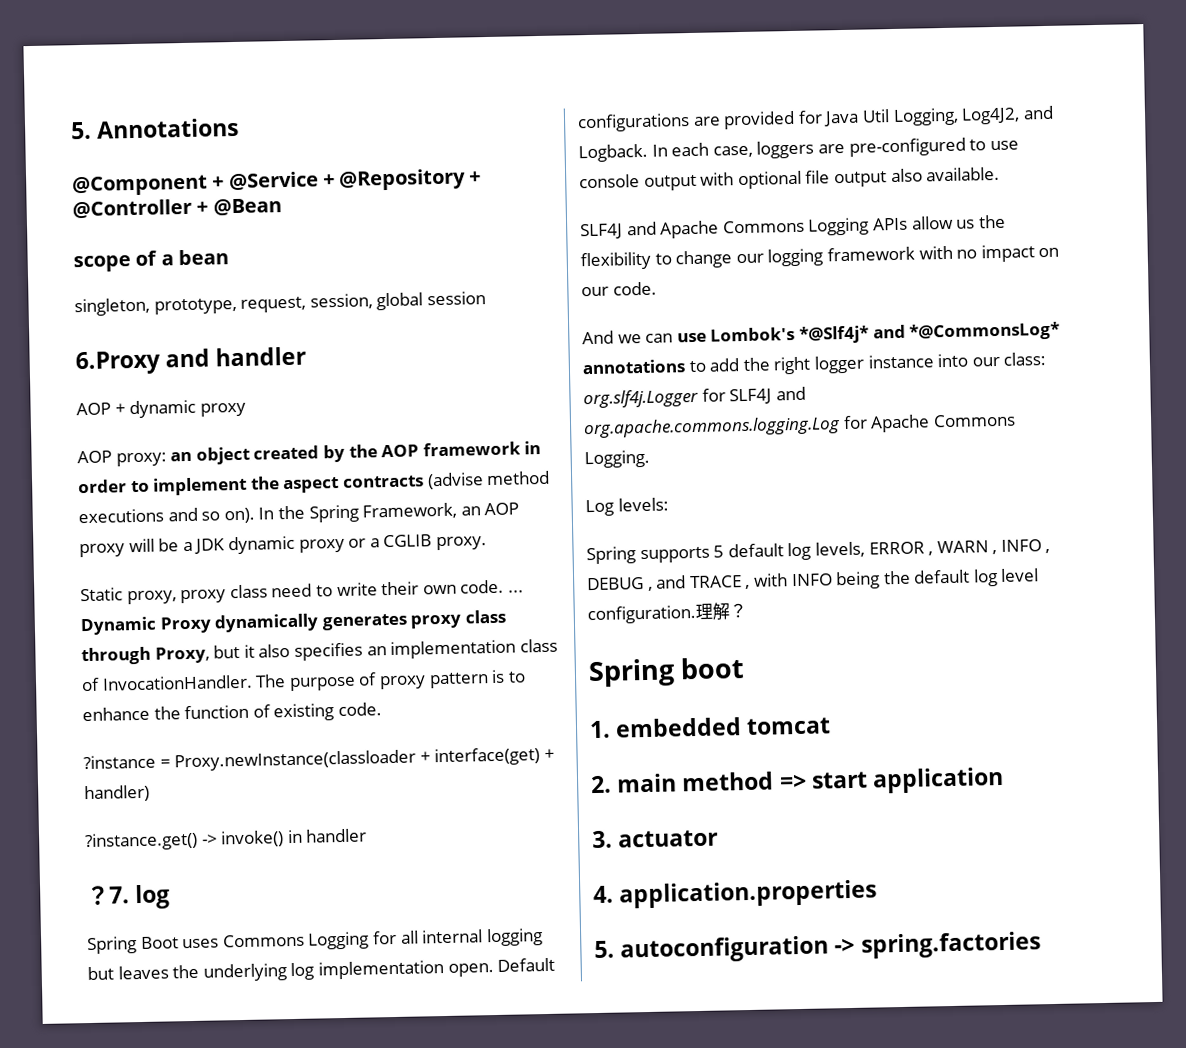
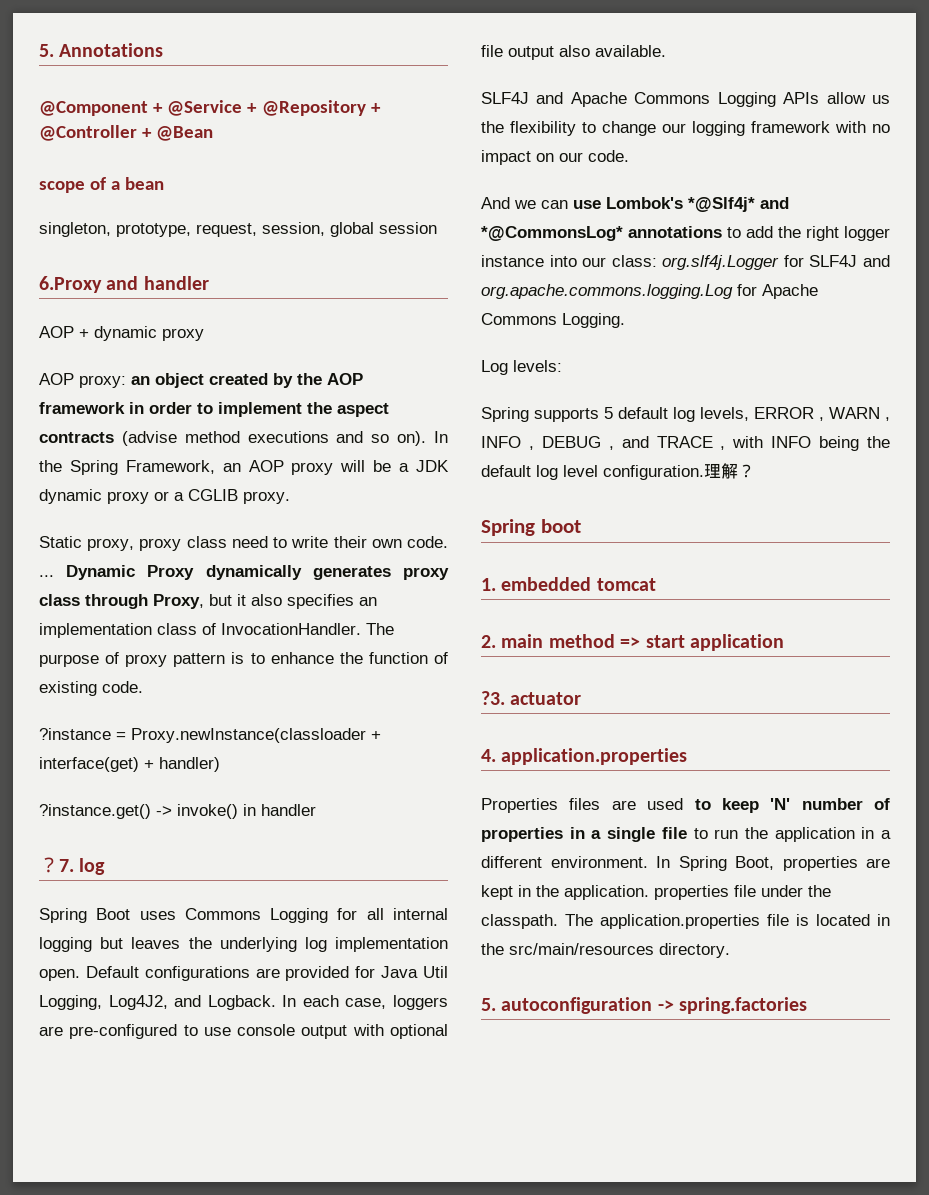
[592,830,613,849] 3. -> [481,691,505,705] ?3.
(878, 894) none -> [481,798,890,813] [481,827,891,842] [481,856,890,871] [481,885,831,900] [481,914,890,929] [481,943,730,958] // Properties files are used to keep 'N' number of properties in a single file to run the application in a different environment. In Spring Boot, properties are kept in the application. properties file under the classpath. The application.properties file is located in the src/main/resources directory.

